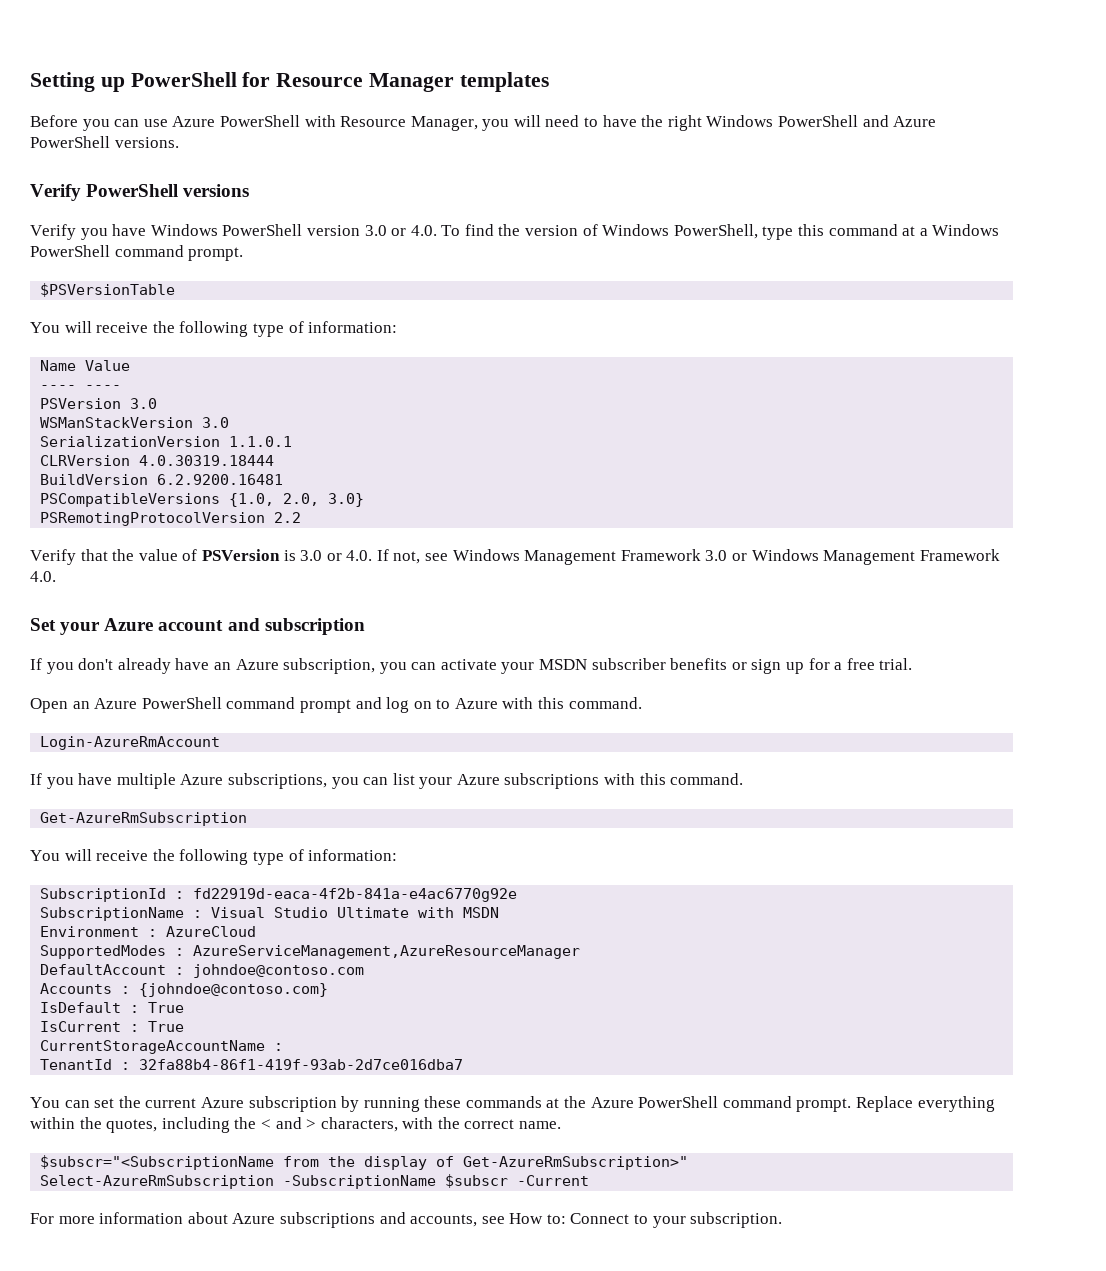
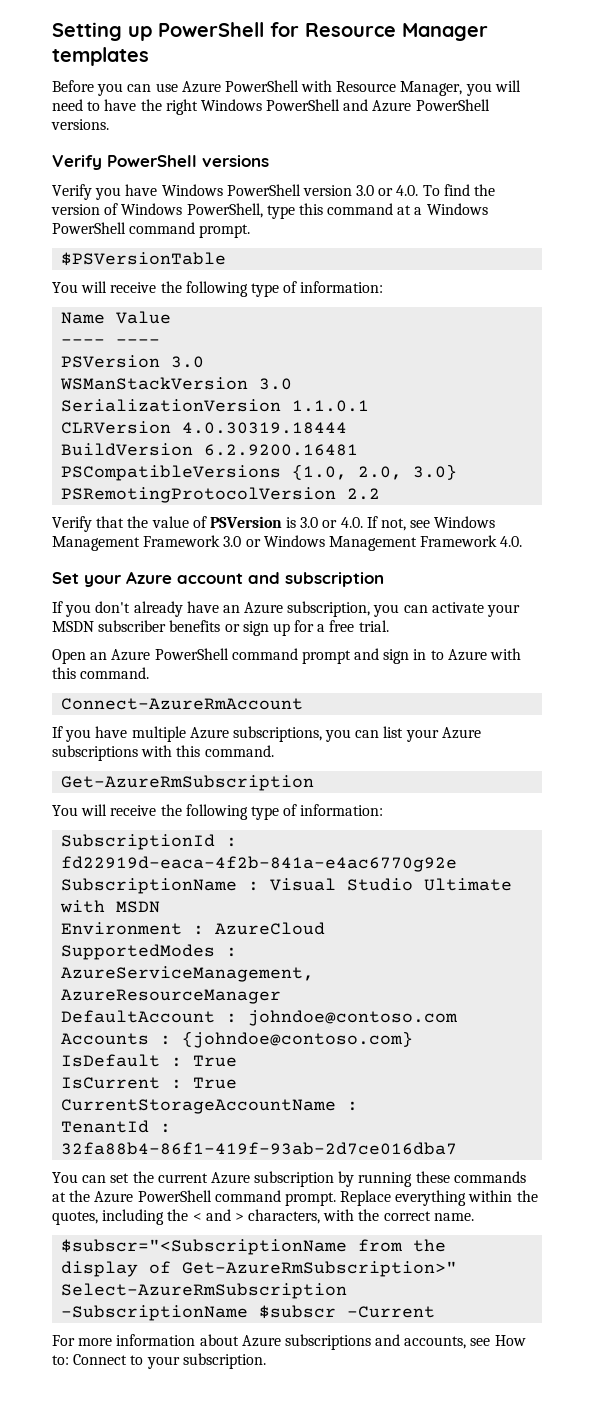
[386,697,432,713] log on -> [383,649,427,664] sign in
[40,736,221,750] Login-AzureRmAccount -> [61,698,304,710] Connect-AzureRmAccount

